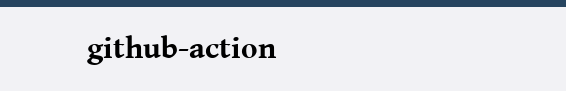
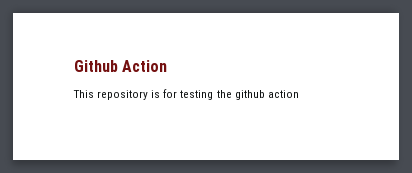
[87,35,277,65] github-action -> [74,60,168,72] [73,89,299,100] Github Action // This repository is for testing the github action

